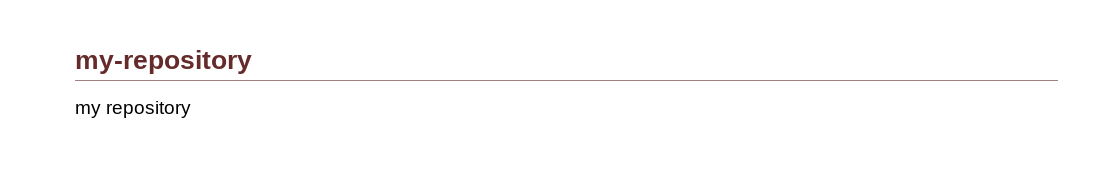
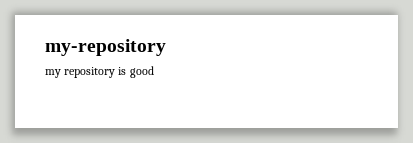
(192, 109) none -> [118,66,154,78] is good

